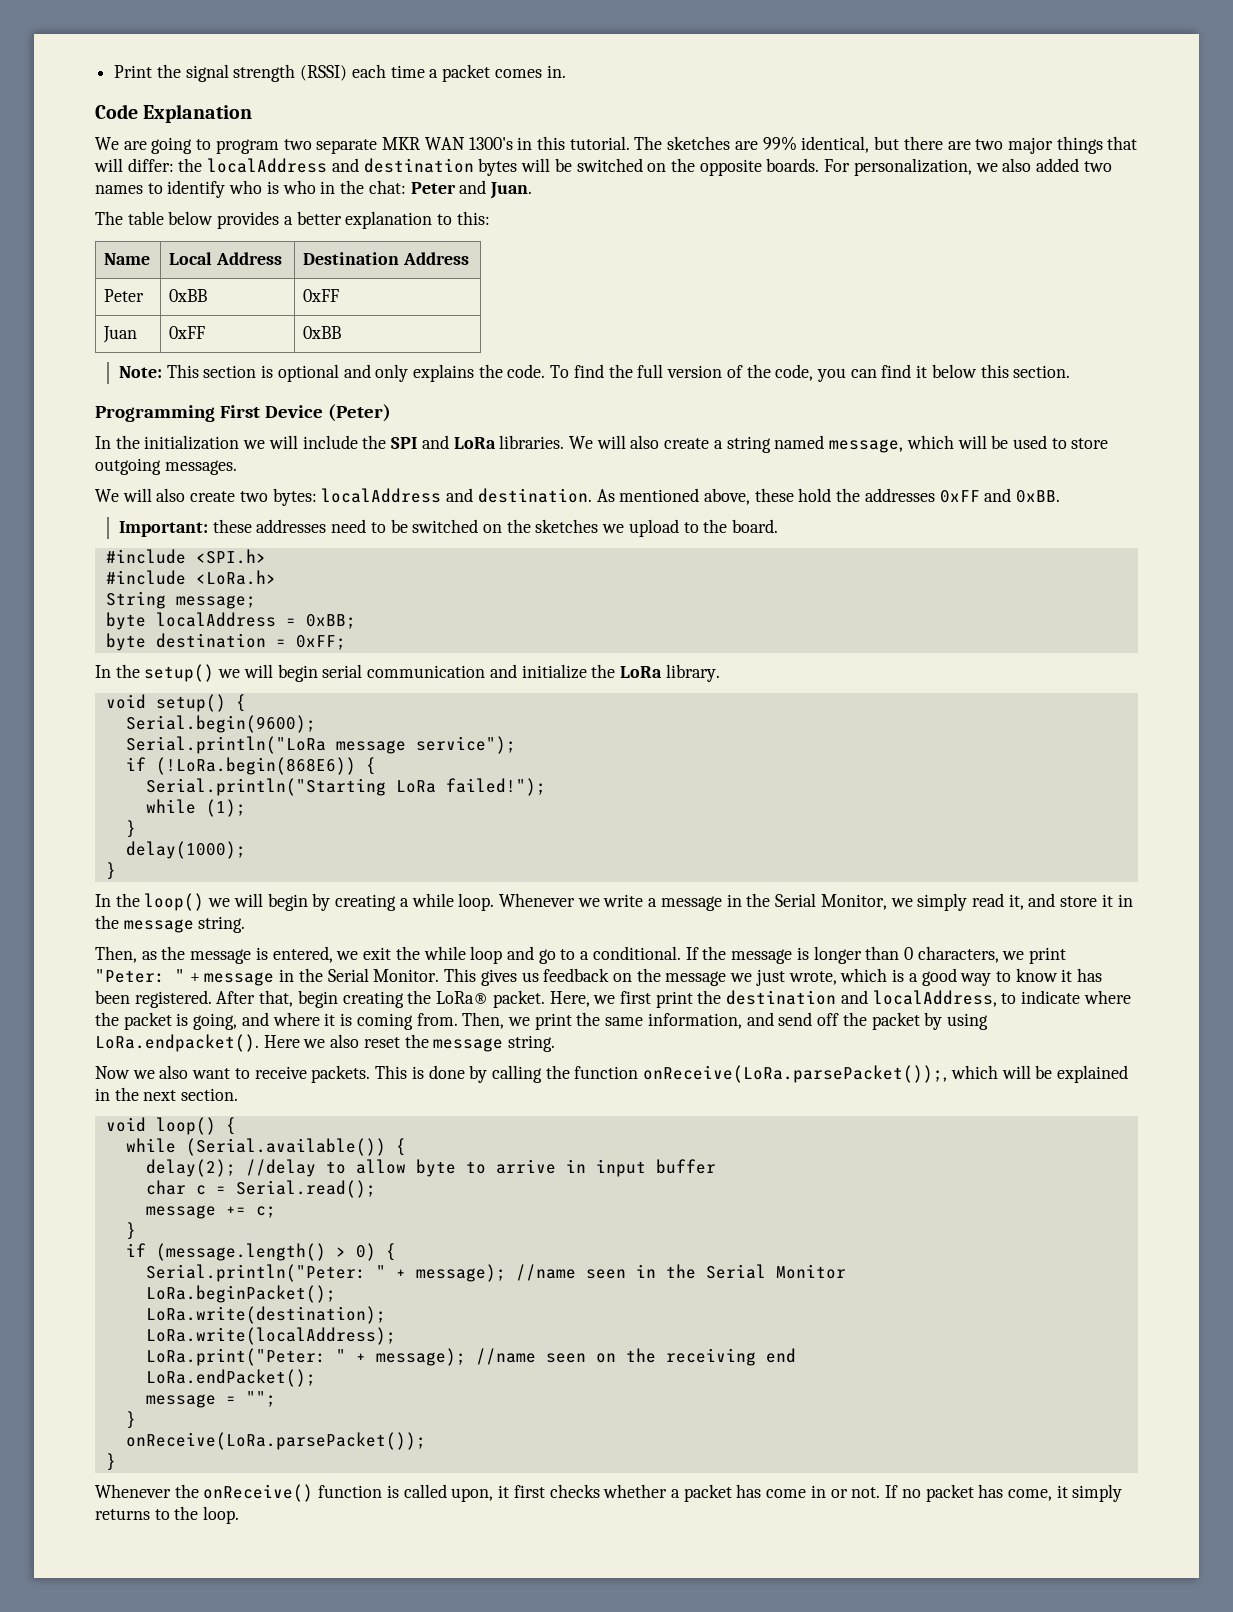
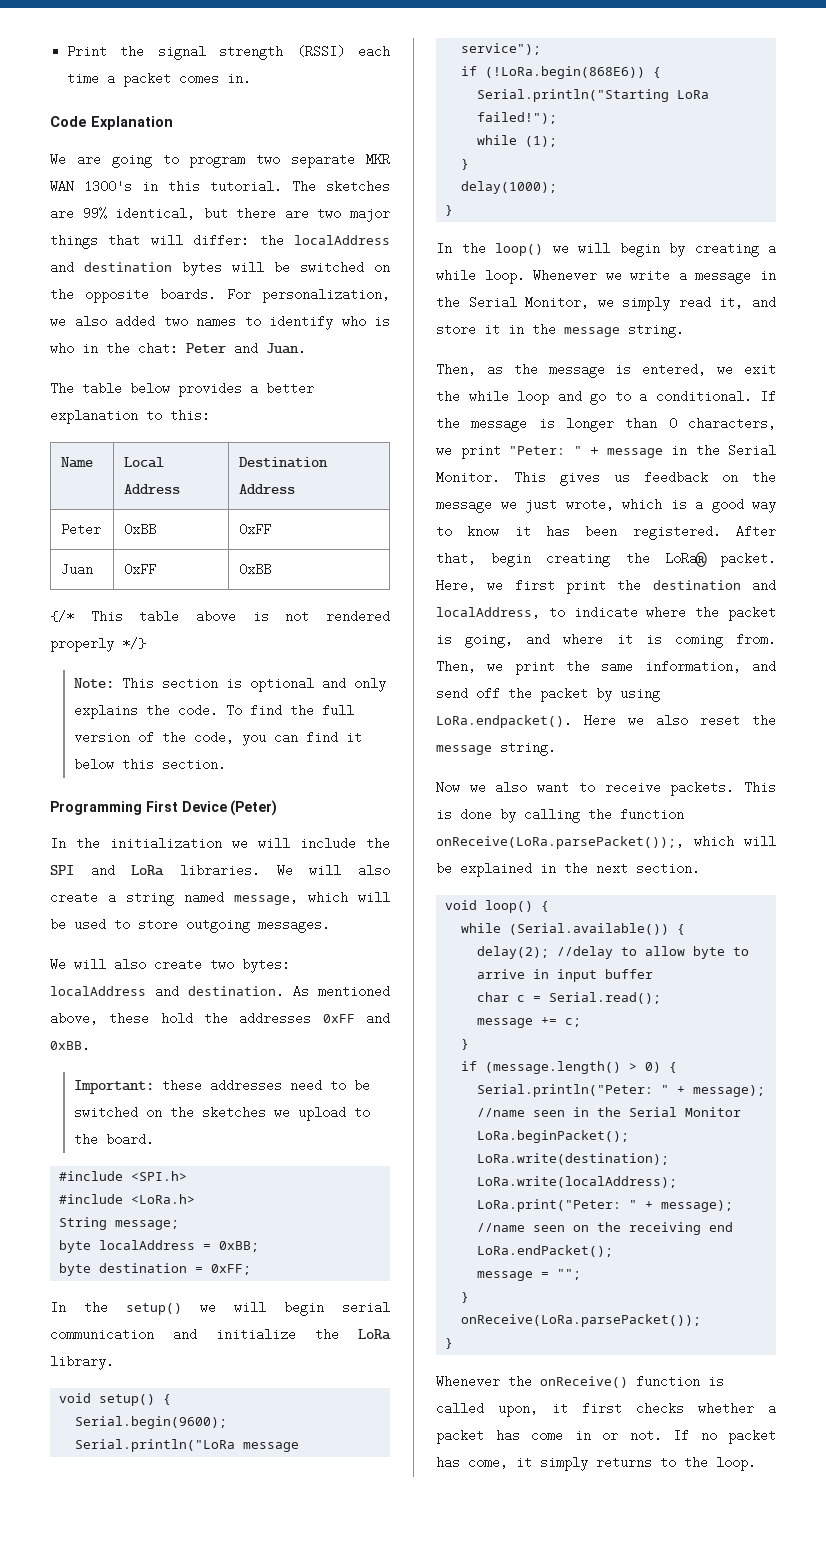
(342, 332) none -> [50,610,390,623] [50,637,146,652] // {/* This table above is not rendered properly */}

